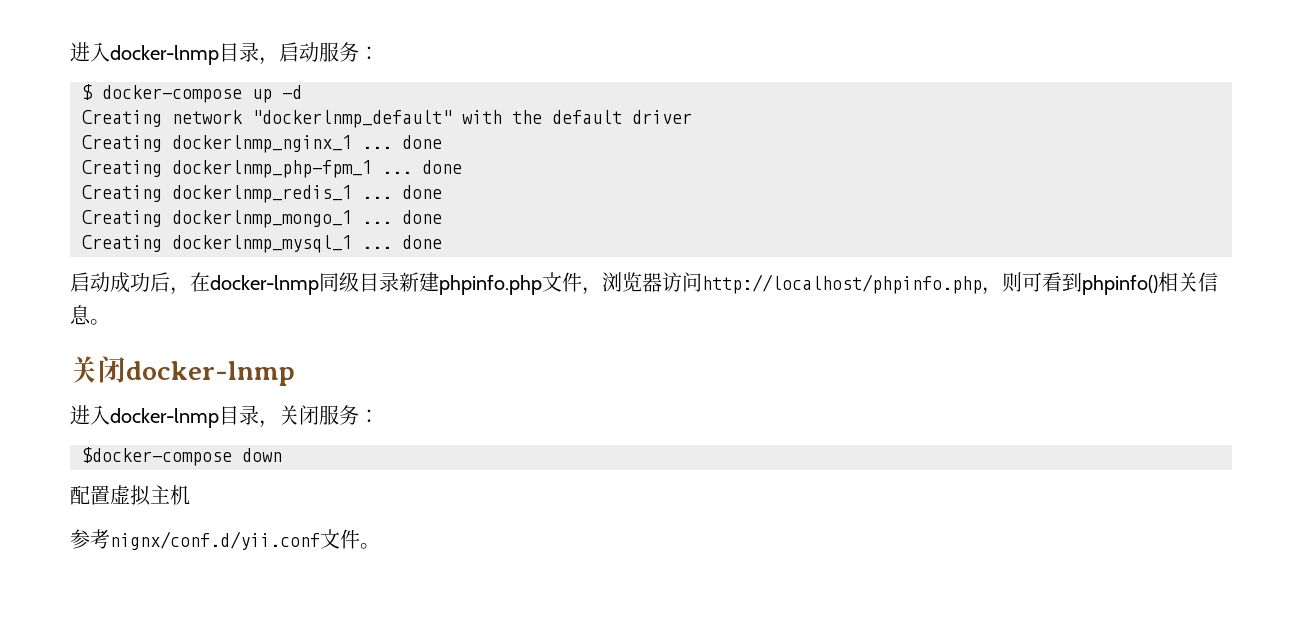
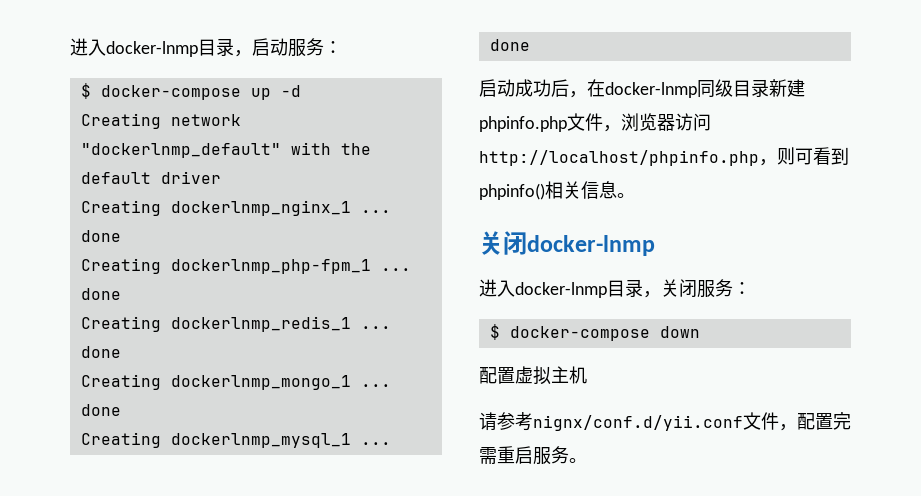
[82,447,232,466] $docker-compose -> [489,324,650,341] $ docker-compose
(190, 495) none -> [479,412,497,431] 请
(360, 539) none -> [779,412,851,431] [479,446,569,465] ，配置完需重启服务

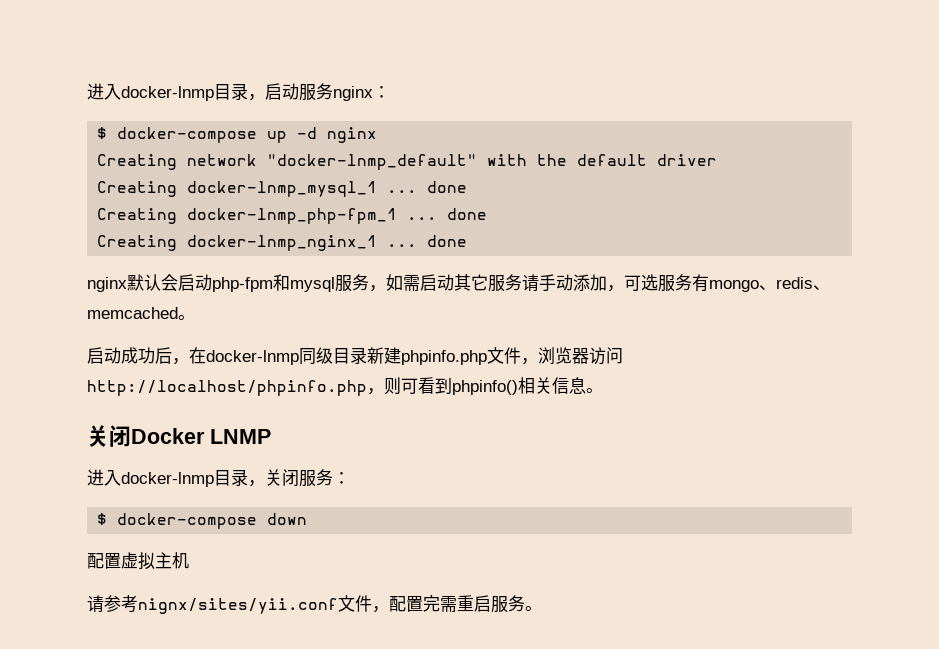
(324, 47) none -> [333,86,373,101] nginx
(301, 91) none -> [327,127,378,143] nginx
[80,143,281,158] "dockerlnmp_default" -> [267,154,478,170] "docker-lnmp_default"
[170,200,391,216] [80,230,121,242] [80,258,411,274] [80,288,121,300] [80,316,391,332] [80,346,121,358] [80,374,391,390] [80,404,121,416] [80,432,391,448] [489,39,530,51] dockerlnmp_nginx_1 ... done // Creating dockerlnmp_php-fpm_1 ... done // Creating dockerlnmp_redis_1 ... done // Creating dockerlnmp_mongo_1 ... done // Creating dockerlnmp_mysql_1 ... done -> [187,181,468,197] [97,208,488,224] [97,235,468,251] [87,274,830,292] [87,307,195,320] docker-lnmp_mysql_1 ... done // Creating docker-lnmp_php-fpm_1 ... done // Creating docker-lnmp_nginx_1 ... done // nginx默认会启动php-fpm和mysql服务，如需启动其它服务请手动添加，可选服务有mongo、redis、memcached。
[527,235,655,256] docker-lnmp -> [131,428,271,444] Docker LNMP
[533,415,743,431] nignx/conf.d/yii.conf -> [138,598,338,614] nignx/sites/yii.conf

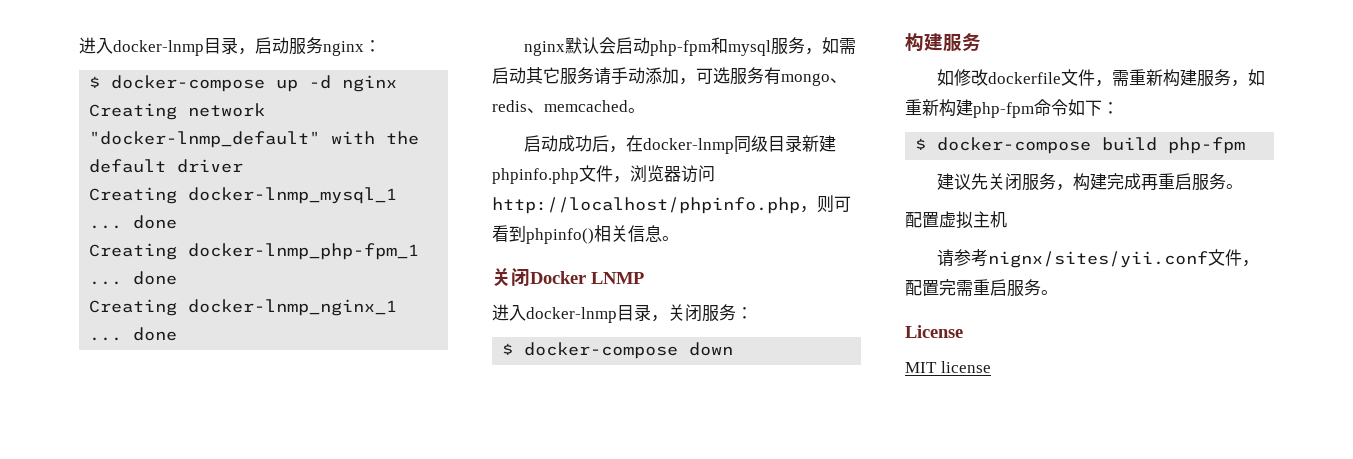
(308, 519) none -> [905,33,981,52] [937,69,1266,87] [905,99,1119,118] [915,137,1246,154] [937,173,1244,191] // 构建服务 // 如修改dockerfile文件，需重新构建服务，如重新构建php-fpm命令如下： // $ docker-compose build php-fpm // 建议先关闭服务，构建完成再重启服务。
(542, 608) none -> [905,325,963,338] [905,361,991,373] // License // MIT license

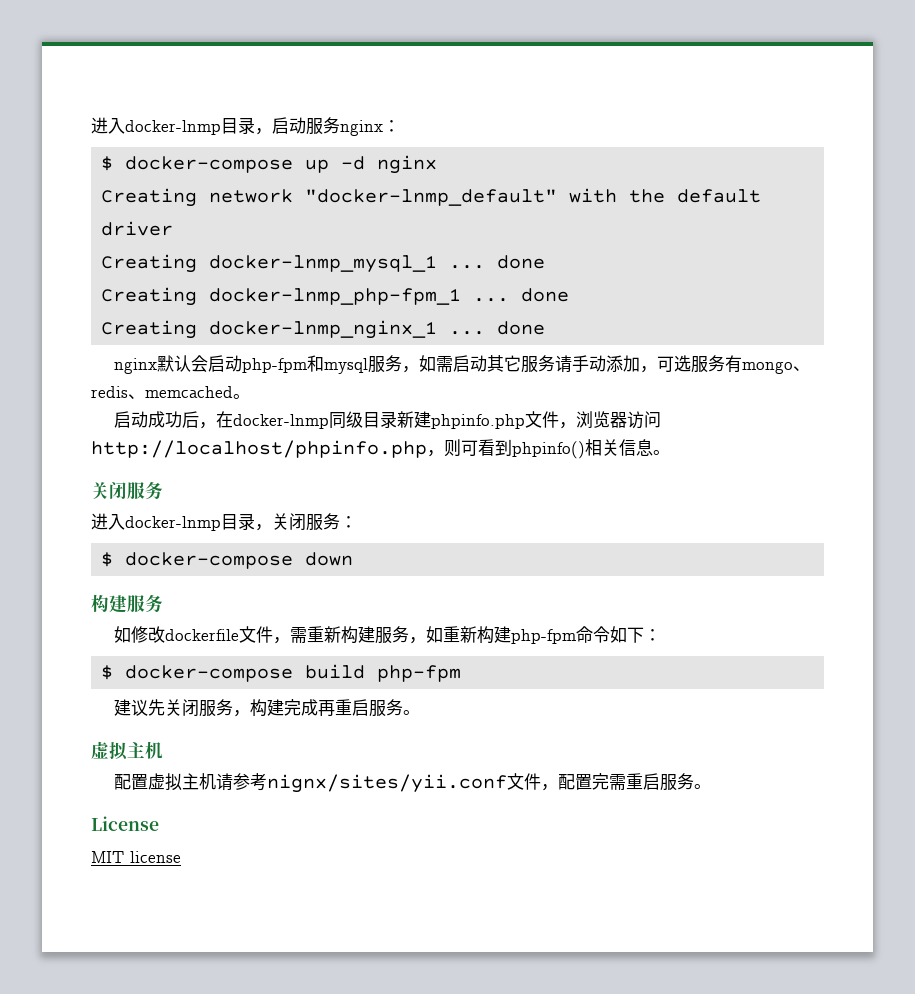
[530,271,644,284] Docker LNMP -> [127,481,163,500] 服务
(1244, 186) none -> [91,741,163,760] // 虚拟主机
(1007, 219) // -> (216, 781) none

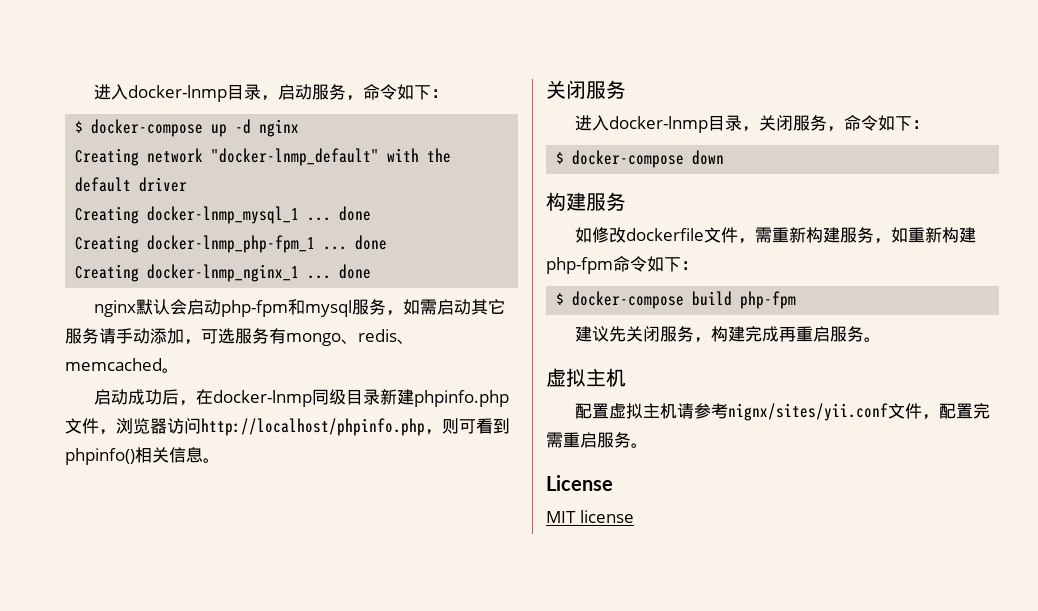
[340,120,383,136] nginx -> [345,84,431,101] ，命令如下
(340, 521) none -> [826,115,912,132] ，命令如下

